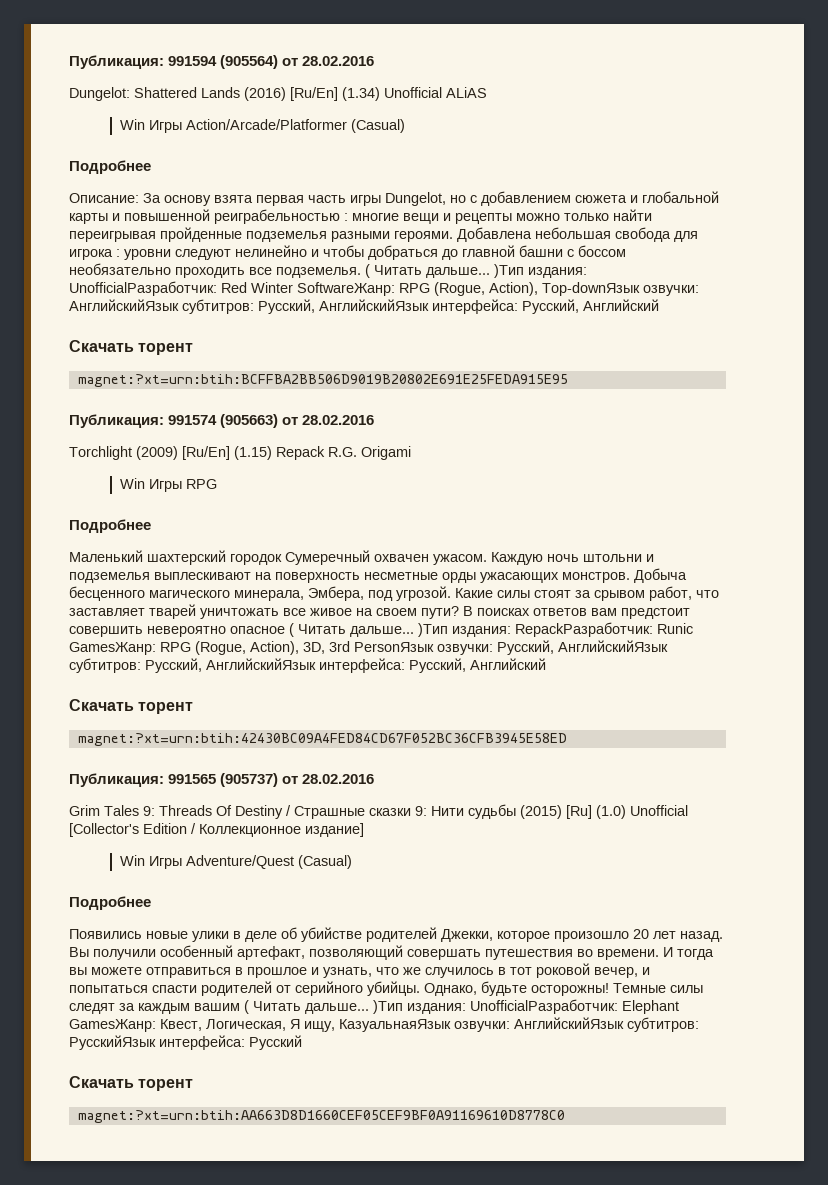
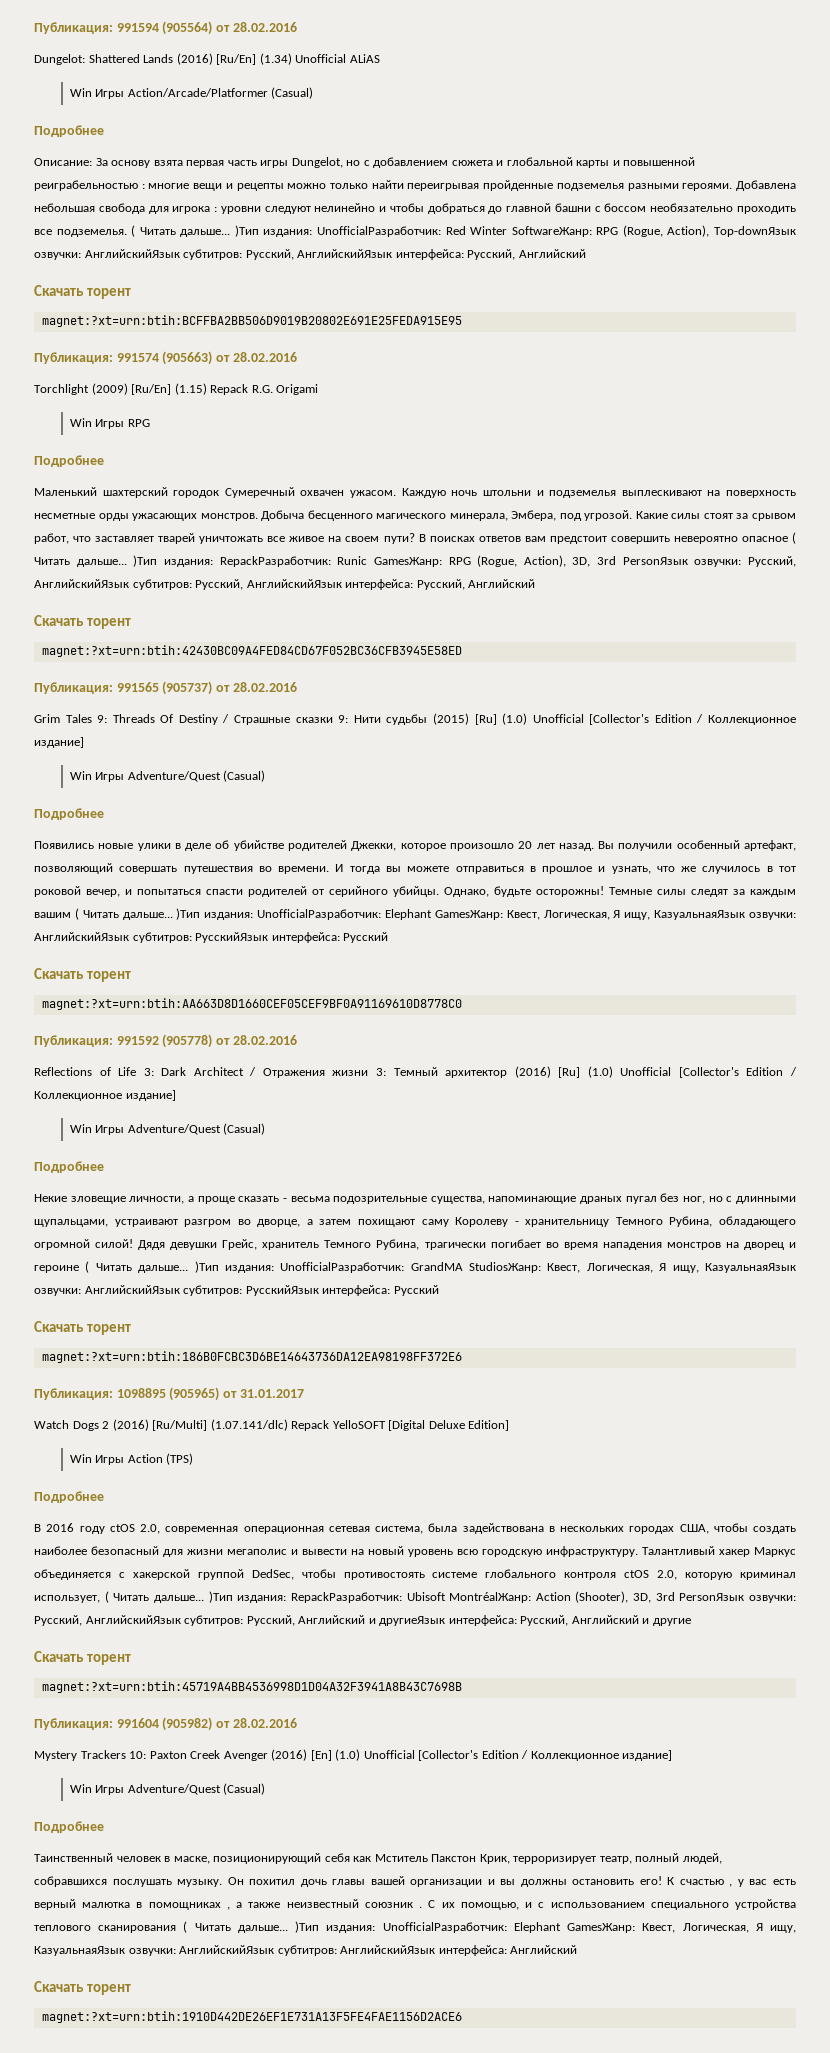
(565, 1116) none -> [34,1034,297,1048] [34,1066,797,1078] [34,1090,176,1101] [69,1123,266,1135] [34,1161,104,1173] [34,1193,796,1204] [34,1216,796,1227] [34,1239,796,1250] [34,1261,796,1273] [34,1285,439,1296] [34,1321,131,1335] [41,1351,462,1363] [34,1387,304,1401] [34,1419,510,1431] [69,1453,194,1465] [34,1491,104,1503] [34,1523,796,1534] [34,1546,796,1557] [34,1569,796,1580] [34,1591,796,1603] [34,1615,691,1626] [34,1651,131,1665] [41,1681,462,1693] [34,1717,297,1731] [34,1749,673,1761] [69,1783,266,1795] [34,1821,104,1833] [34,1853,722,1864] [34,1876,796,1887] [34,1899,796,1910] [34,1921,797,1933] [34,1945,578,1956] [34,1981,131,1995] [41,2011,462,2023] // Публикация: 991592 (905778) от 28.02.2016 // Reflections of Life 3: Dark Architect / Отражения жизни 3: Темный архитектор (2016) [Ru] (1.0) Unofficial [Collector's Edition / Коллекционное издание] // Win Игры Adventure/Quest (Casual) // Подробнее // Некие зловещие личности, а проще сказать - весьма подозрительные существа, напоминающие драных пугал без ног, но с длинными щупальцами, устраивают разгром во дворце, а затем похищают саму Королеву - хранительницу Темного Рубина, обладающего огромной силой! Дядя девушки Грейс, хранитель Темного Рубина, трагически погибает во время нападения монстров на дворец и героине ( Читать дальше... )Тип издания: UnofficialРазработчик: GrandMA StudiosЖанр: Квест, Логическая, Я ищу, КазуальнаяЯзык озвучки: АнглийскийЯзык субтитров: РусскийЯзык интерфейса: Русский // Скачать торент // magnet:?xt=urn:btih:186B0FCBC3D6BE14643736DA12EA98198FF372E6 // Публикация: 1098895 (905965) от 31.01.2017 // Watch Dogs 2 (2016) [Ru/Multi] (1.07.141/dlc) Repack YelloSOFT [Digital Deluxe Edition] // Win Игры Action (TPS) // Подробнее // В 2016 году ctOS 2.0, современная операционная сетевая система, была задействована в нескольких городах США, чтобы создать наиболее безопасный для жизни мегаполис и вывести на новый уровень всю городскую инфраструктуру. Талантливый хакер Маркус объединяется с хакерской группой DedSec, чтобы противостоять системе глобального контроля ctOS 2.0, которую криминал использует, ( Читать дальше... )Тип издания: RepackРазработчик: Ubisoft MontréalЖанр: Action (Shooter), 3D, 3rd PersonЯзык озвучки: Русский, АнглийскийЯзык субтитров: Русский, Английский и другиеЯзык интерфейса: Русский, Английский и другие // Скачать торент // magnet:?xt=urn:btih:45719A4BB4536998D1D04A32F3941A8B43C7698B // Публикация: 991604 (905982) от 28.02.2016 // Mystery Trackers 10: Paxton Creek Avenger (2016) [En] (1.0) Unofficial [Collector's Edition / Коллекционное издание] // Win Игры Adventure/Quest (Casual) // Подробнее // Таинственный человек в маске, позиционирующий себя как Мститель Пакстон Крик, терроризирует театр, полный людей, собравшихся послушать музыку. Он похитил дочь главы вашей организации и вы должны остановить его! К счастью , у вас есть верный малютка в помощниках , а также неизвестный союзник . С их помощью, и с использованием специального устройства теплового сканирования ( Читать дальше... )Тип издания: UnofficialРазработчик: Elephant GamesЖанр: Квест, Логическая, Я ищу, КазуальнаяЯзык озвучки: АнглийскийЯзык субтитров: АнглийскийЯзык интерфейса: Английский // Скачать торент // magnet:?xt=urn:btih:1910D442DE26EF1E731A13F5FE4FAE1156D2ACE6

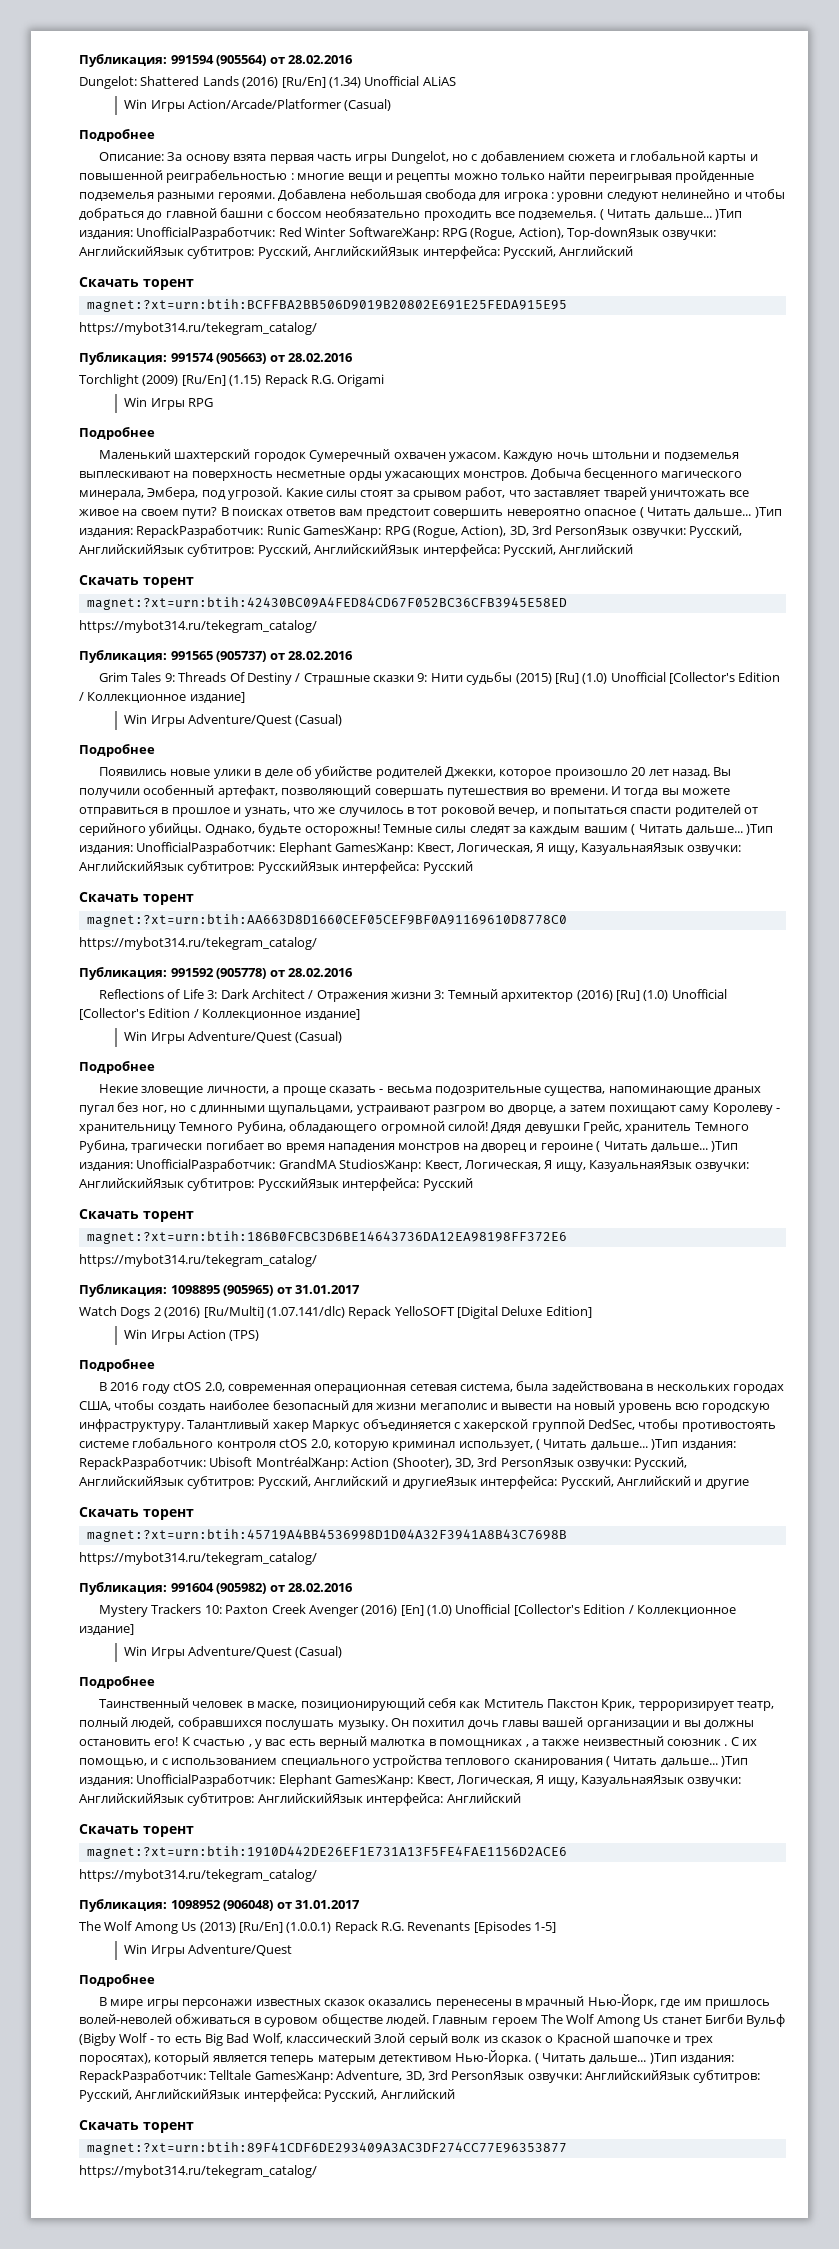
(462, 321) none -> [79,322,317,335] // https://mybot314.ru/tekegram_catalog/
(462, 651) none -> [79,620,317,633] // https://mybot314.ru/tekegram_catalog/
(462, 1004) none -> [79,937,317,950] // https://mybot314.ru/tekegram_catalog/
(462, 1357) none -> [79,1254,317,1267] // https://mybot314.ru/tekegram_catalog/
(462, 1687) none -> [79,1552,317,1565] // https://mybot314.ru/tekegram_catalog/
(462, 2017) none -> [79,1869,317,1882] [79,1899,361,1912] [79,1921,557,1934] [124,1944,292,1957] [79,1974,155,1987] [99,1994,770,2009] [79,2014,786,2027] [79,2033,713,2046] [79,2050,735,2065] [79,2070,761,2083] [79,2089,455,2102] [79,2120,194,2133] [86,2142,567,2155] [79,2165,317,2178] // https://mybot314.ru/tekegram_catalog/ // Публикация: 1098952 (906048) от 31.01.2017 // The Wolf Among Us (2013) [Ru/En] (1.0.0.1) Repack R.G. Revenants [Episodes 1-5] // Win Игры Adventure/Quest // Подробнее // В мире игры персонажи известных сказок оказались перенесены в мрачный Нью-Йорк, где им пришлось волей-неволей обживаться в суровом обществе людей. Главным героем The Wolf Among Us станет Бигби Вульф (Bigby Wolf - то есть Big Bad Wolf, классический Злой серый волк из сказок о Красной шапочке и трех поросятах), который является теперь матерым детективом Нью-Йорка. ( Читать дальше... )Тип издания: RepackРазработчик: Telltale GamesЖанр: Adventure, 3D, 3rd PersonЯзык озвучки: АнглийскийЯзык субтитров: Русский, АнглийскийЯзык интерфейса: Русский, Английский // Скачать торент // magnet:?xt=urn:btih:89F41CDF6DE293409A3AC3DF274CC77E96353877 // https://mybot314.ru/tekegram_catalog/

